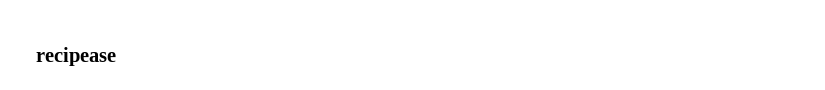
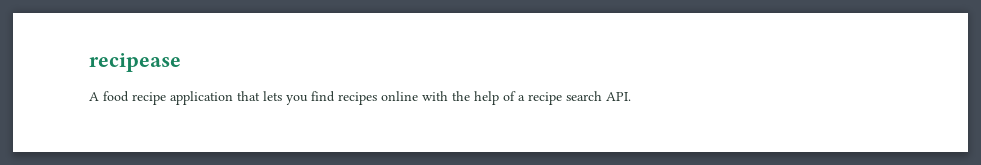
(116, 56) none -> [89,91,631,105] // A food recipe application that lets you find recipes online with the help of a recipe search API.

